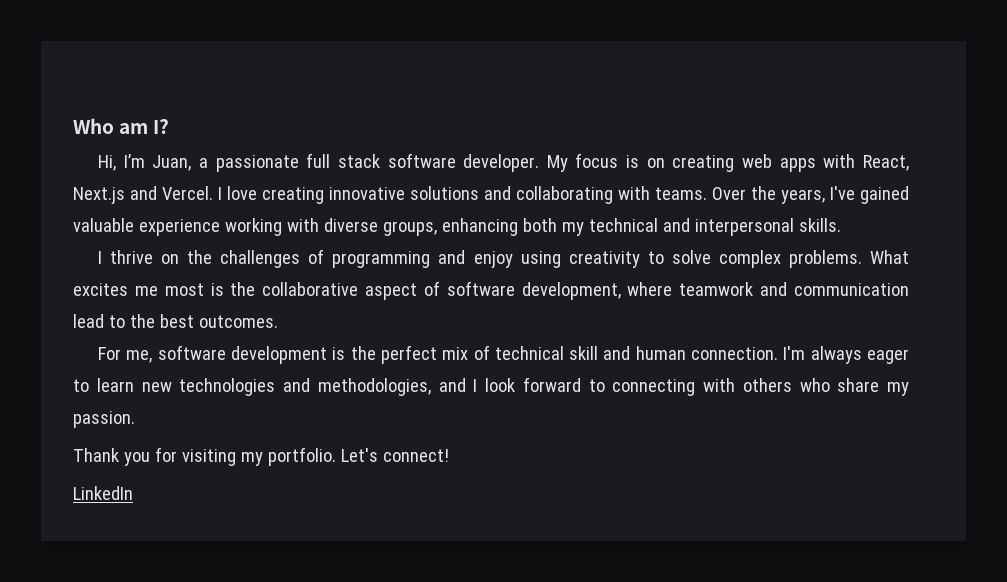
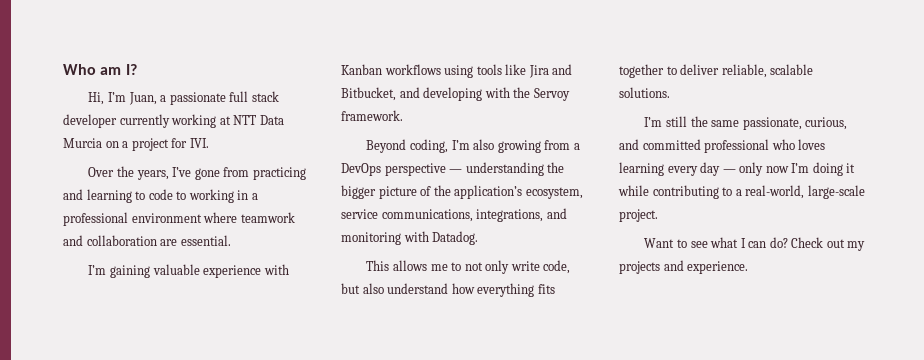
[387,153,910,172] [73,186,909,204] [73,218,841,236] [98,249,909,268] [73,281,909,300] [73,314,278,328] [98,345,909,364] [73,377,909,396] [73,411,135,428] [73,447,449,466] [73,486,133,500] software developer. My focus is on creating web apps with React, Next.js and Vercel. I love creating innovative solutions and collaborating with teams. Over the years, I've gained valuable experience working with diverse groups, enhancing both my technical and interpersonal skills. // I thrive on the challenges of programming and enjoy using creativity to solve complex problems. What excites me most is the collaborative aspect of software development, where teamwork and communication lead to the best outcomes. // For me, software development is the perfect mix of technical skill and human connection. I'm always eager to learn new technologies and methodologies, and I look forward to connecting with others who share my passion. // Thank you for visiting my portfolio. Let's connect! // LinkedIn -> [63,114,284,128] [63,138,209,151] [88,166,306,180] [63,189,258,203] [63,212,295,226] [63,235,231,246] [88,264,289,278] [341,64,573,78] [341,87,570,101] [341,110,403,121] [366,139,580,153] [341,162,565,176] [341,185,583,199] [341,208,567,222] [341,231,479,245] [366,260,571,274] [341,283,555,297] [619,64,814,78] [619,87,670,98] [644,116,848,130] [619,139,826,153] [619,162,856,176] [618,185,865,199] [619,209,658,222] [644,237,866,251] [619,260,749,274] developer currently working at NTT Data Murcia on a project for IVI. // Over the years, I’ve gone from practicing and learning to code to working in a professional environment where teamwork and collaboration are essential. // I’m gaining valuable experience with Kanban workflows using tools like Jira and Bitbucket, and developing with the Servoy framework. // Beyond coding, I’m also growing from a DevOps perspective — understanding the bigger picture of the application’s ecosystem, service communications, integrations, and monitoring with Datadog. // This allows me to not only write code, but also understand how everything fits together to deliver reliable, scalable solutions. // I’m still the same passionate, curious, and committed professional who loves learning every day — only now I’m doing it while contributing to a real-world, large-scale project. // Want to see what I can do? Check out my projects and experience.

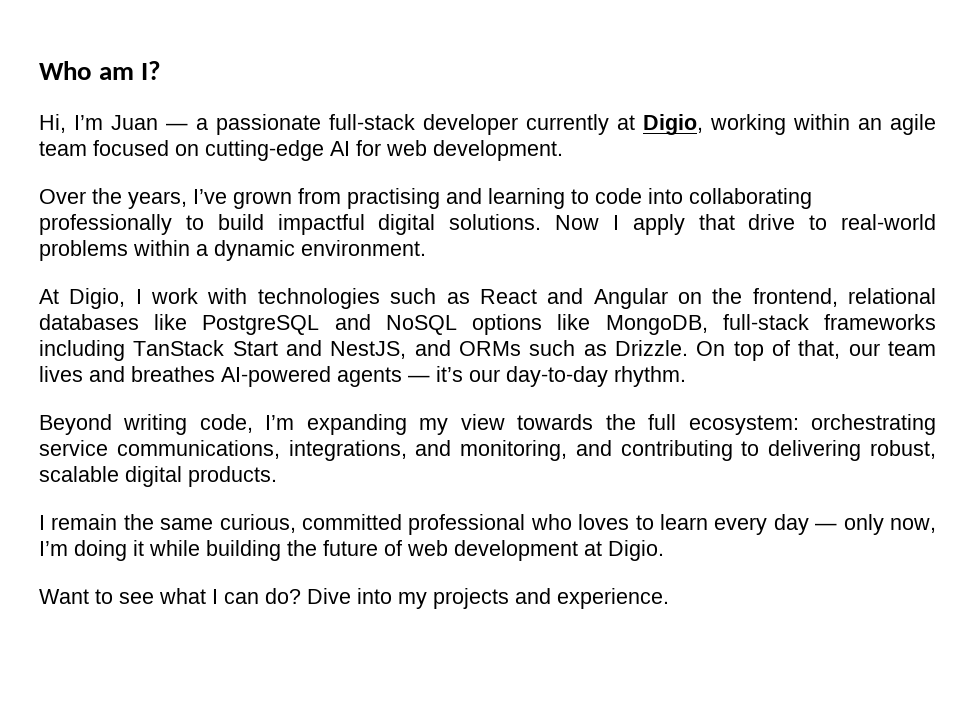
[128,91,279,105] [63,114,284,128] [63,138,209,151] Juan, a passionate full stack developer currently working at NTT Data Murcia on a project for IVI. -> [111,114,936,135] [39,140,563,161] Juan — a passionate full-stack developer currently at Digio, working within an agile team focused on cutting-edge AI for web development.
[194,167,306,180] gone from practicing -> [233,188,440,209] grown from practising
[176,189,258,203] [63,212,295,226] [63,235,231,246] [88,264,289,278] [341,64,573,78] [341,87,570,101] [341,110,403,121] [366,139,580,153] [341,162,565,176] [341,185,583,199] [341,208,567,222] [341,231,479,245] [366,260,571,274] [341,283,555,297] [619,64,814,78] [619,87,670,98] [644,116,848,130] [619,139,639,150] to working in a professional environment where teamwork and collaboration are essential. // I’m gaining valuable experience with Kanban workflows using tools like Jira and Bitbucket, and developing with the Servoy framework. // Beyond coding, I’m also growing from a DevOps perspective — understanding the bigger picture of the application’s ecosystem, service communications, integrations, and monitoring with Datadog. // This allows me to not only write code, but also understand how everything fits together to deliver reliable, scalable solutions. // I’m still the same passionate, curious, and -> [648,188,812,209] [39,214,937,235] [39,240,426,261] [39,288,937,309] [39,314,936,335] [39,340,937,361] [39,366,686,387] [39,414,936,435] [39,440,937,461] [39,466,277,487] [39,514,296,533] into collaborating professionally to build impactful digital solutions. Now I apply that drive to real-world problems within a dynamic environment. // At Digio, I work with technologies such as React and Angular on the frontend, relational databases like PostgreSQL and NoSQL options like MongoDB, full-stack frameworks including TanStack Start and NestJS, and ORMs such as Drizzle. On top of that, our team lives and breathes AI-powered agents — it’s our day-to-day rhythm. // Beyond writing code, I’m expanding my view towards the full ecosystem: orchestrating service communications, integrations, and monitoring, and contributing to delivering robust, scalable digital products. // I remain the same curious,
[619,162,664,176] learning -> [635,514,708,530] to learn
[765,166,789,173] now -> [889,518,936,533] now,
[652,185,865,199] [619,209,658,222] contributing to a real-world, large-scale project. -> [206,540,664,561] building the future of web development at Digio.
[791,237,845,248] Check out -> [307,588,392,604] Dive into

